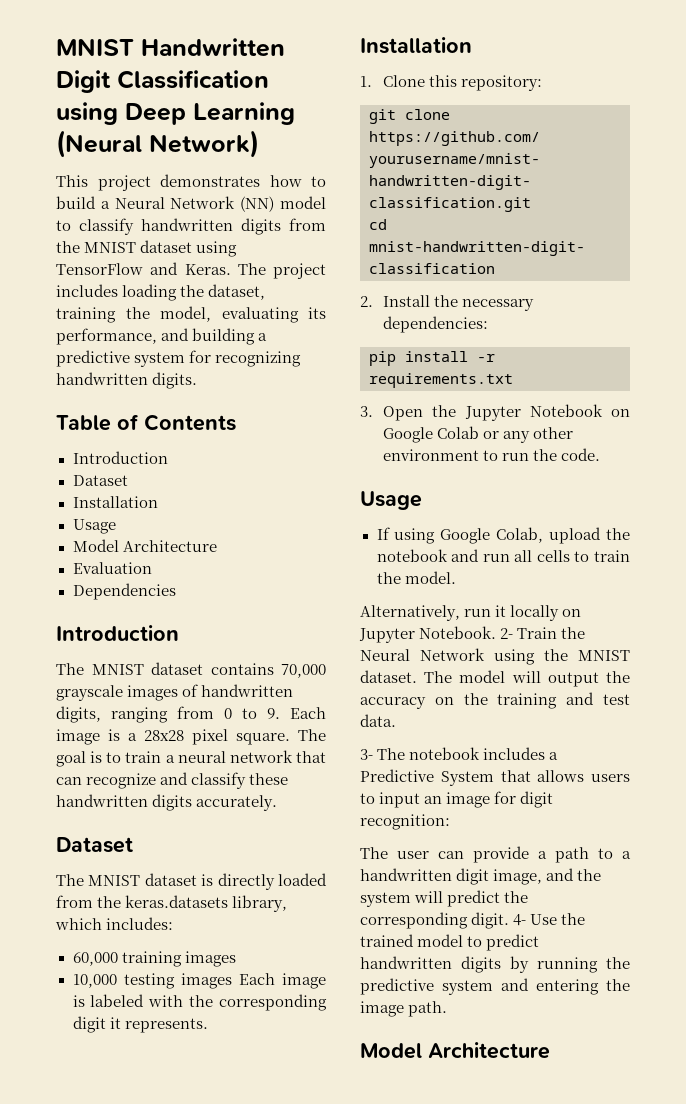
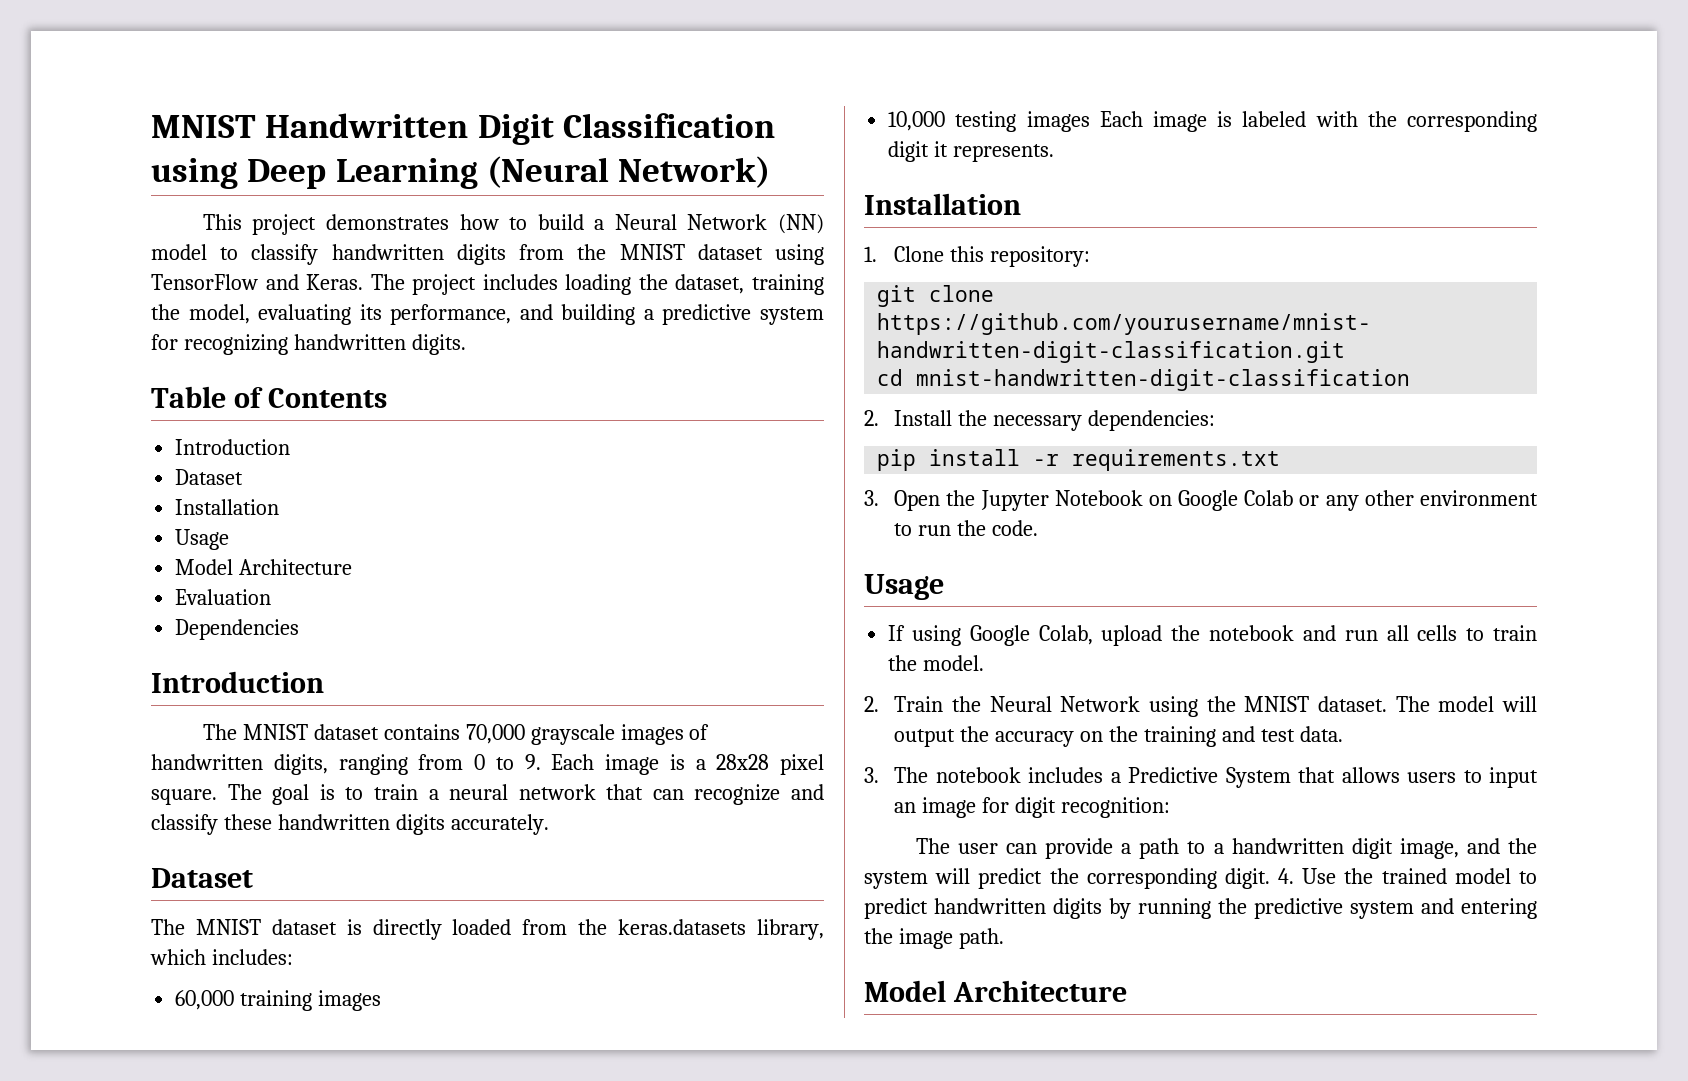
[360,605,582,621] [359,626,514,643] Alternatively, run it locally on Jupyter Notebook. 2- -> [864,696,879,712] 2.
[360,749,373,760] 3- -> [864,767,879,783] 3.
[513,914,527,926] 4- -> [1278,868,1295,884] 4.

